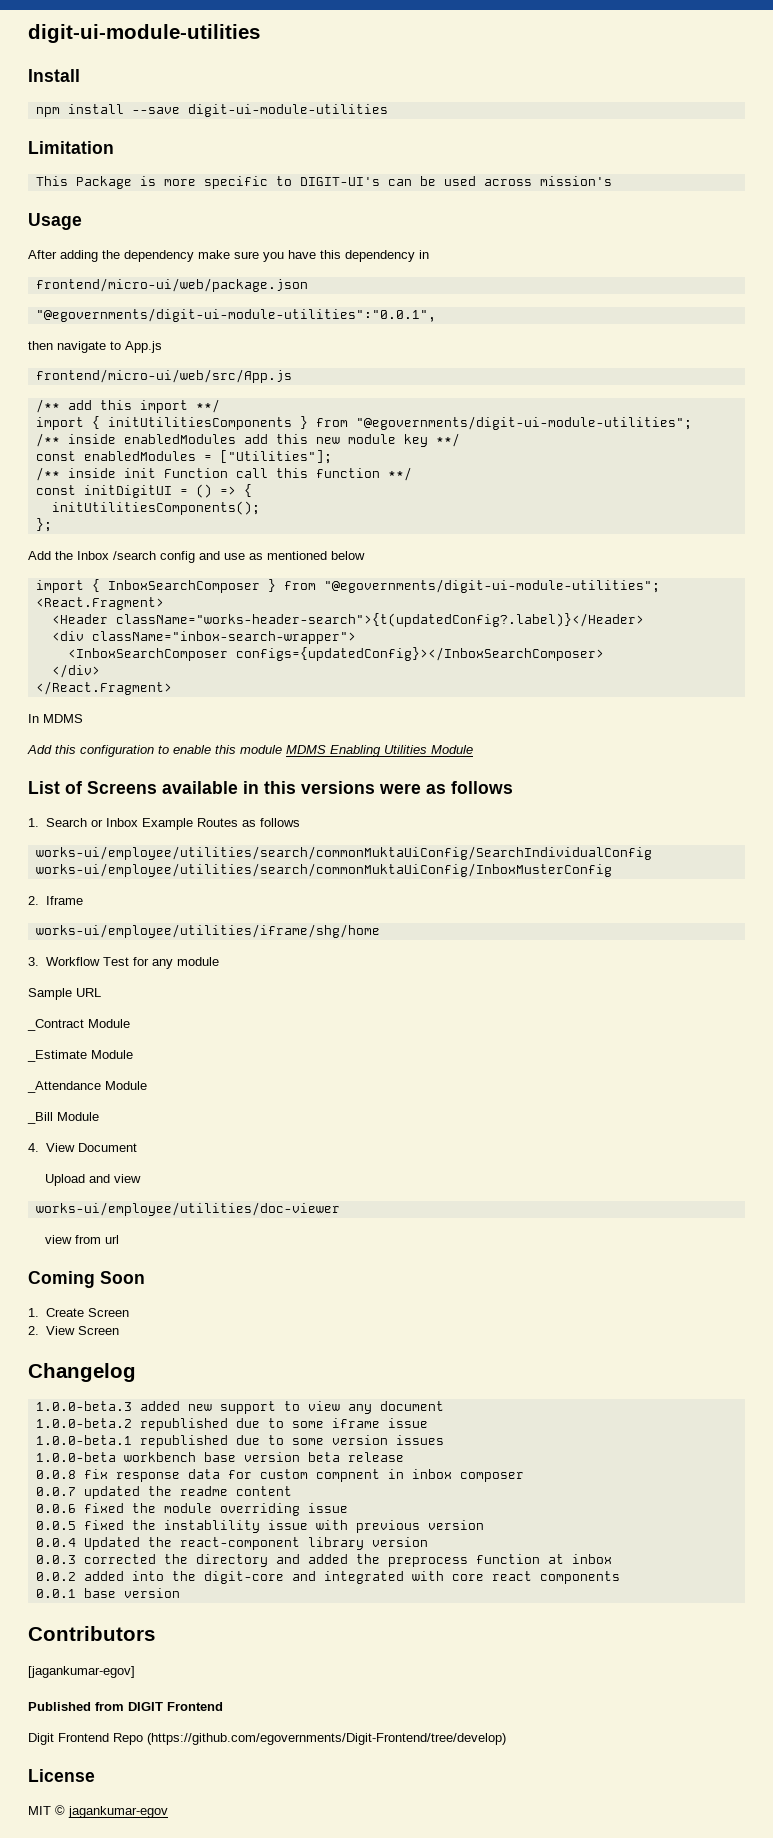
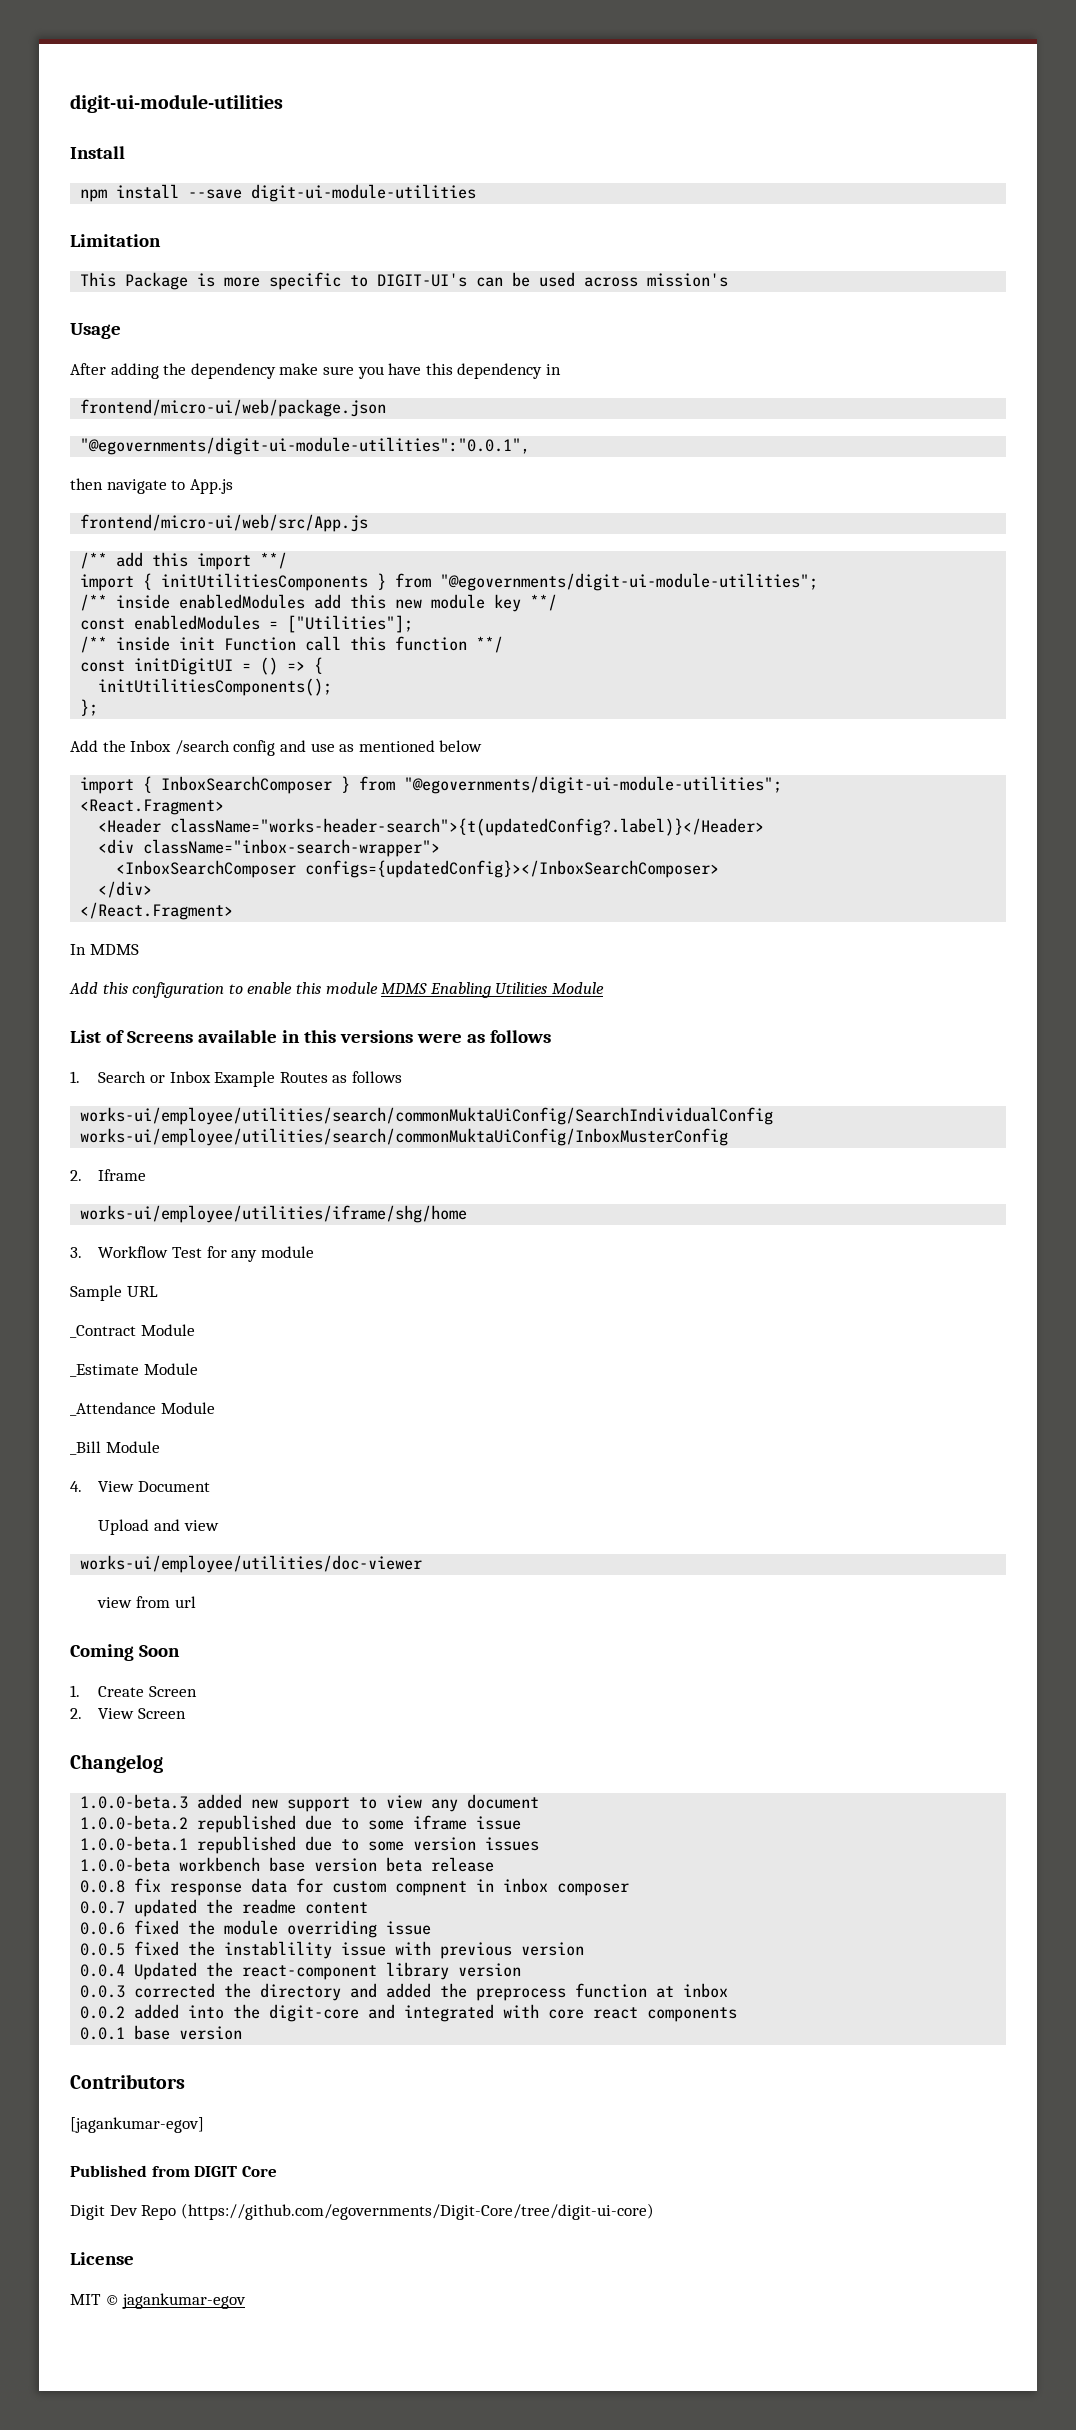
[167,1702,223,1711] Frontend -> [241,2166,277,2177] Core
[58,1733,506,1745] Frontend Repo (https://github.com/egovernments/Digit-Frontend/tree/develop) -> [109,2203,654,2220] Dev Repo (https://github.com/egovernments/Digit-Core/tree/digit-ui-core)

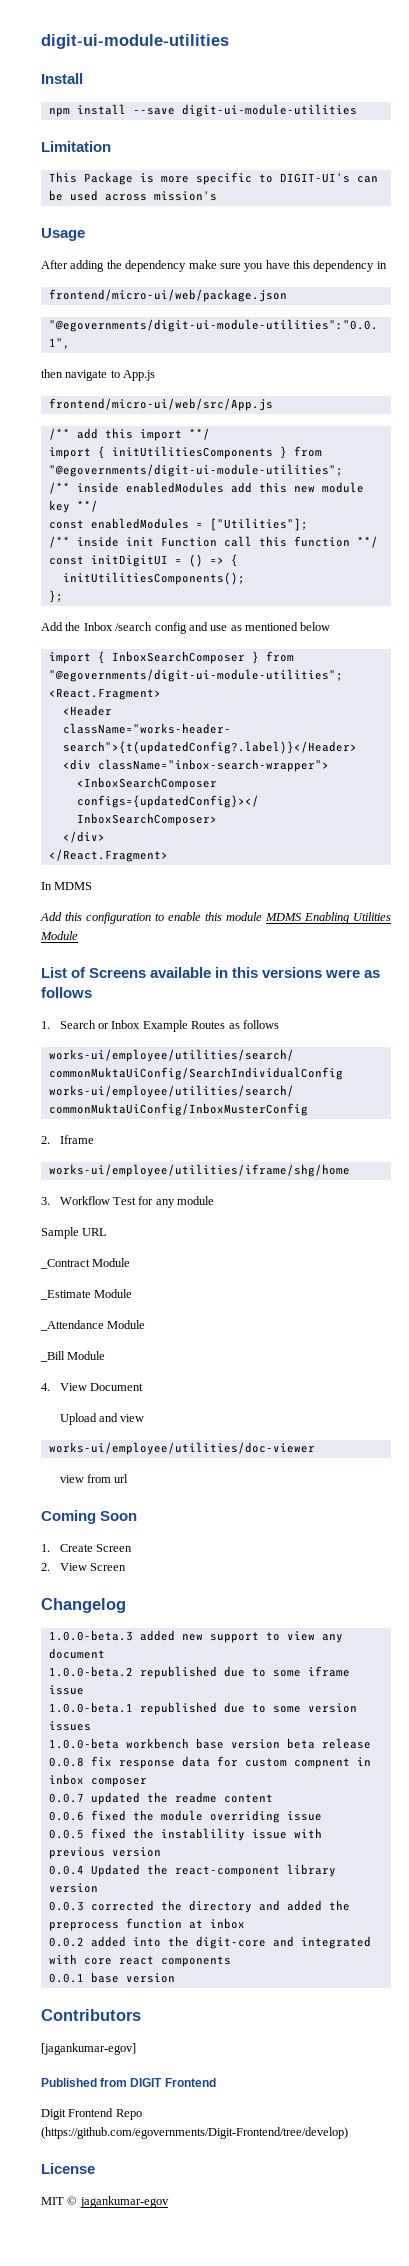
[241,2166,277,2177] Core -> [164,2078,216,2087] Frontend
[109,2203,654,2220] Dev Repo (https://github.com/egovernments/Digit-Core/tree/digit-ui-core) -> [68,2108,142,2120] [41,2127,348,2139] Frontend Repo (https://github.com/egovernments/Digit-Frontend/tree/develop)

